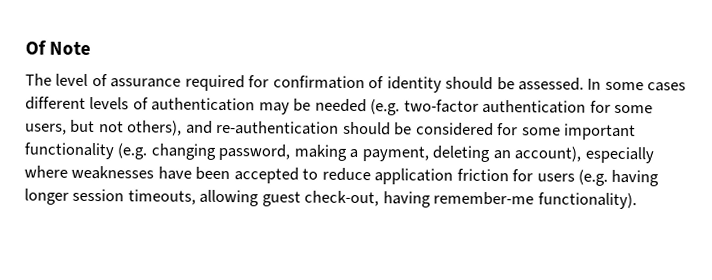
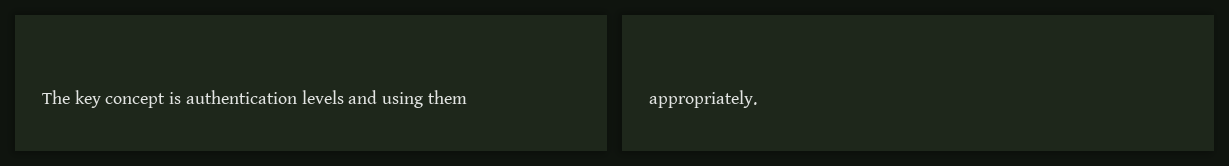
[25,39,92,56] [25,73,687,93] [25,96,654,116] [25,119,637,141] [24,142,654,164] [24,165,660,187] [24,188,637,210] Of Note // The level of assurance required for confirmation of identity should be assessed. In some cases different levels of authentication may be needed (e.g. two-factor authentication for some users, but not others), and re-authentication should be considered for some important functionality (e.g. changing password, making a payment, deleting an account), especially where weaknesses have been accepted to reduce application friction for users (e.g. having longer session timeouts, allowing guest check-out, having remember-me functionality). -> [42,90,757,108] The key concept is authentication levels and using them appropriately.

